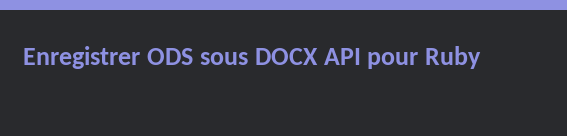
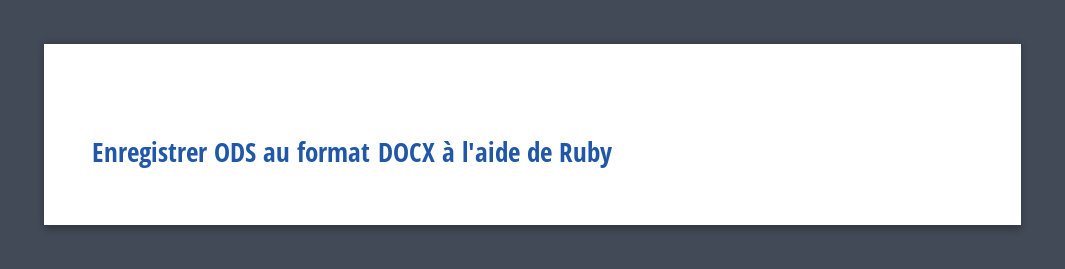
[199,48,419,69] sous DOCX API pour -> [263,141,553,162] au format DOCX à l'aide de

